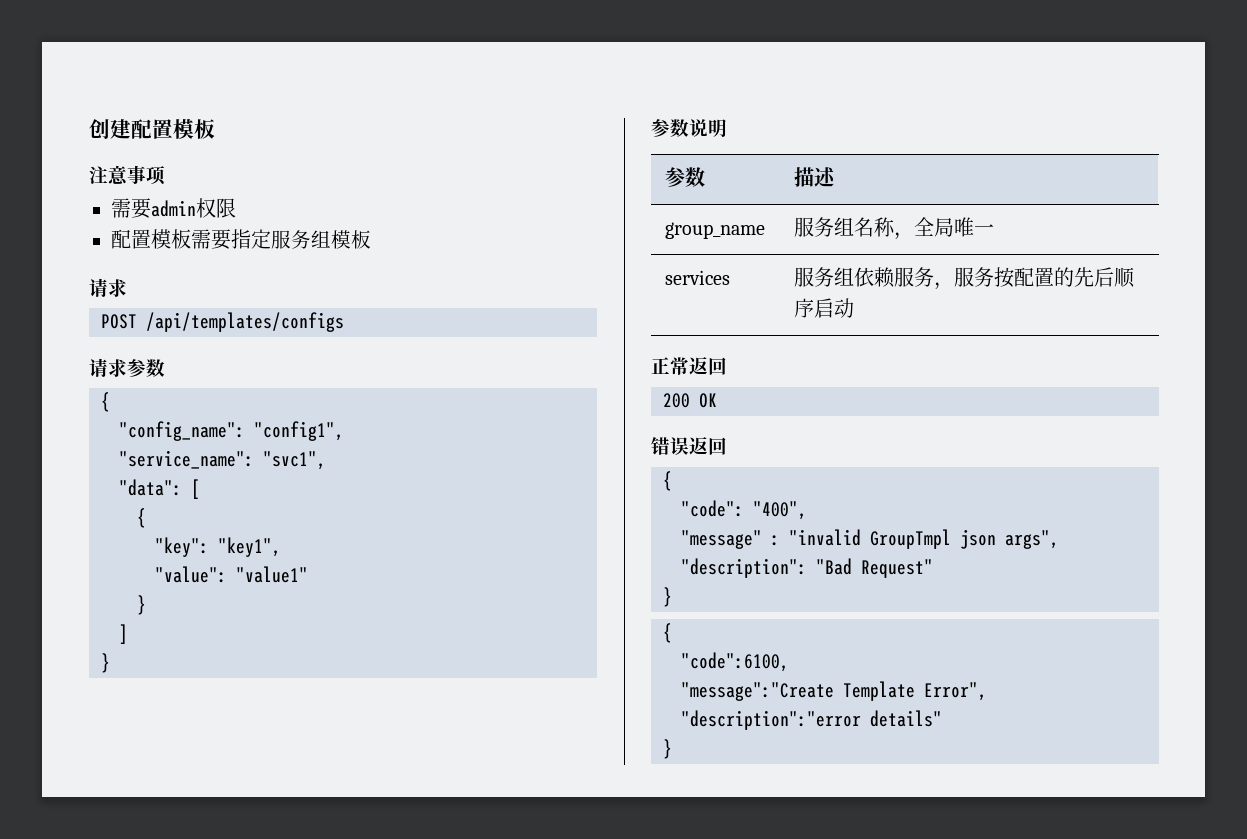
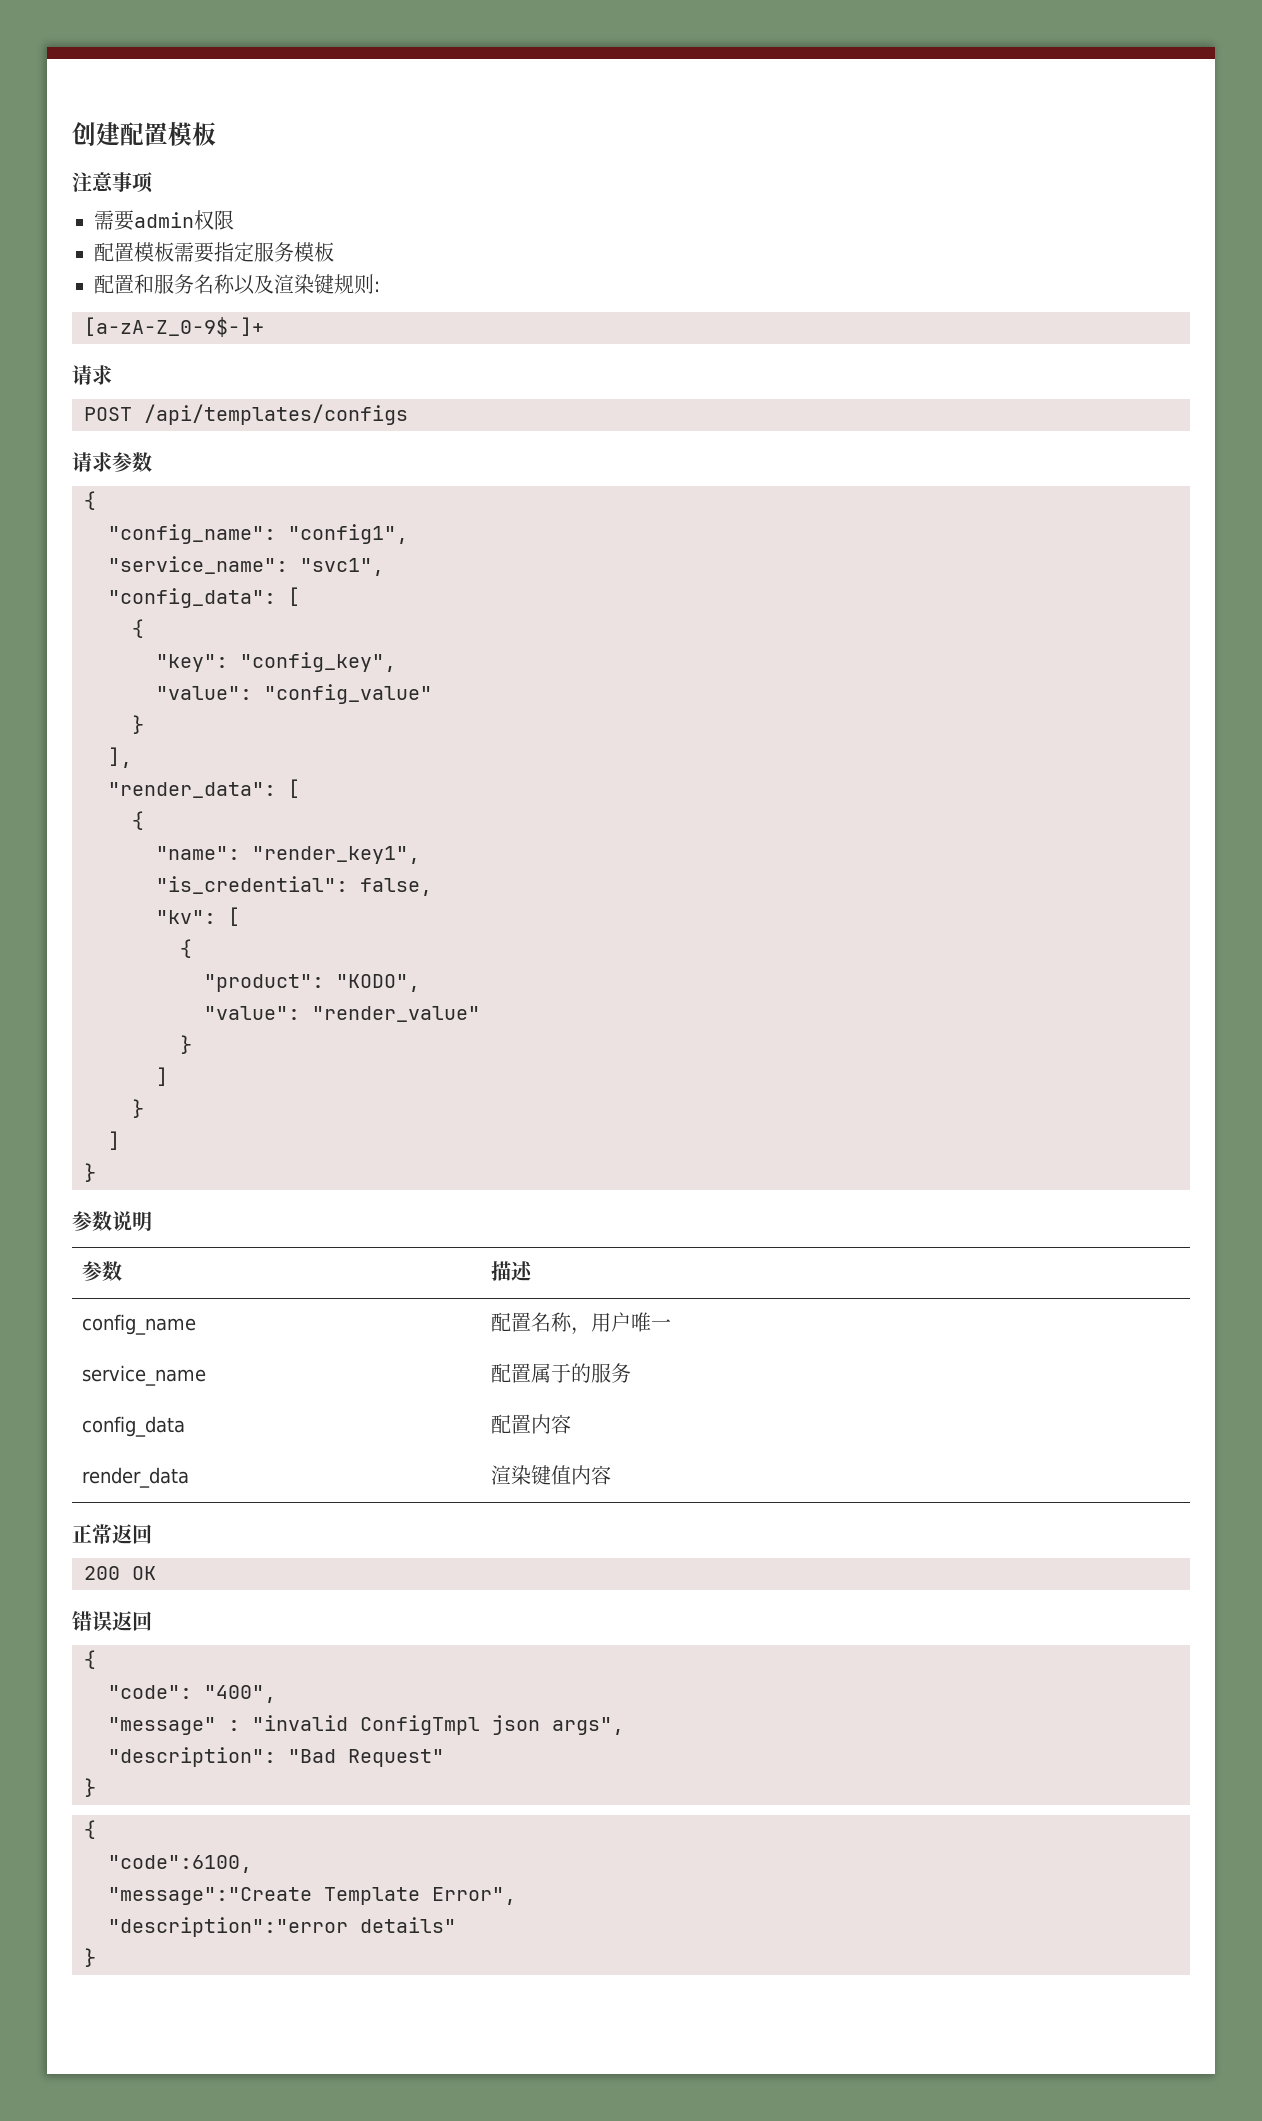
[311,230,371,249] 组模板 -> [294,242,334,262] [94,274,380,295] [84,317,264,337] 模板 // 配置和服务名称以及渲染键规则: // [a-zA-Z_0-9$-]+
[119,479,182,496] "data": -> [108,588,276,608] "config_data":
[218,537,281,557] [155,566,308,583] "key1", // "value": "value1" -> [240,652,396,672] [156,684,432,704] [132,715,144,734] [108,747,132,768] [108,779,300,798] [132,811,144,830] [156,846,420,864] [156,876,432,896] [156,907,240,926] [180,939,192,958] [204,974,420,992] [204,1006,480,1022] [180,1035,192,1054] [156,1067,168,1086] "config_key", // "value": "config_value" // } // ], // "render_data": [ // { // "name": "render_key1", // "is_credential": false, // "kv": [ // { // "product": "KODO", // "value": "render_value" // } // ]
[665,222,766,239] [794,217,995,240] [665,270,731,285] [794,267,1136,290] [794,298,855,318] group_name | 服务组名称，全局唯一 // services | 服务组依赖服务，服务按配置的先后顺序启动 -> [81,1314,196,1335] [490,1312,671,1335] [81,1365,206,1386] [490,1363,631,1383] [81,1416,185,1437] [490,1414,571,1434] [81,1467,189,1488] [490,1465,611,1485] config_name | 配置名称，用户唯一 // service_name | 配置属于的服务 // config_data | 配置内容 // render_data | 渲染键值内容
[870,529,951,549] GroupTmpl -> [360,1715,480,1735] ConfigTmpl

